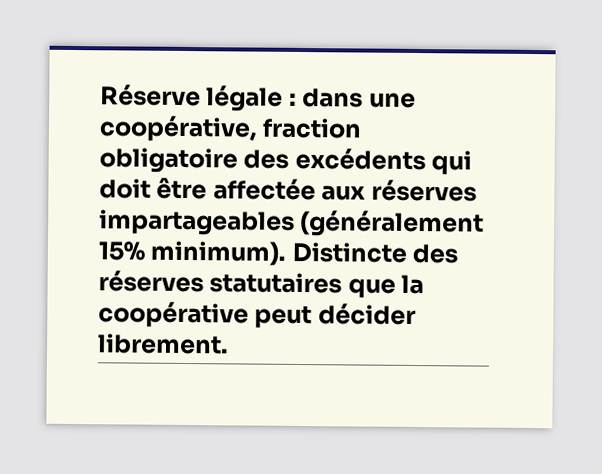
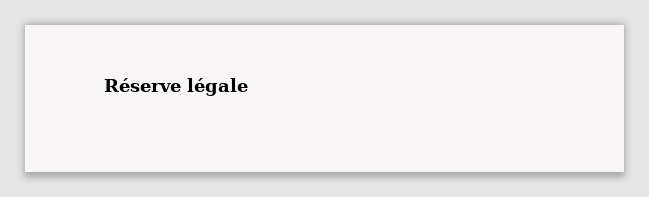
[288,88,416,108] [99,115,363,142] [99,147,473,175] [99,177,477,202] [99,209,485,238] [98,240,459,266] [98,270,425,298] [98,301,416,329] [97,333,229,355] : dans une coopérative, fraction obligatoire des excédents qui doit être affectée aux réserves impartageables (généralement 15% minimum). Distincte des réserves statutaires que la coopérative peut décider librement. -> (248, 87) none

